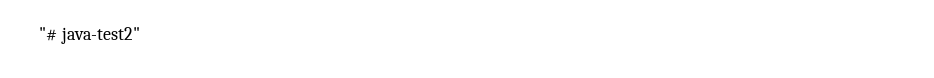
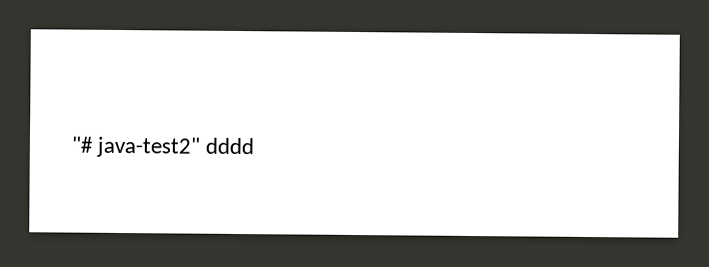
(140, 35) none -> [205,137,255,155] dddd

